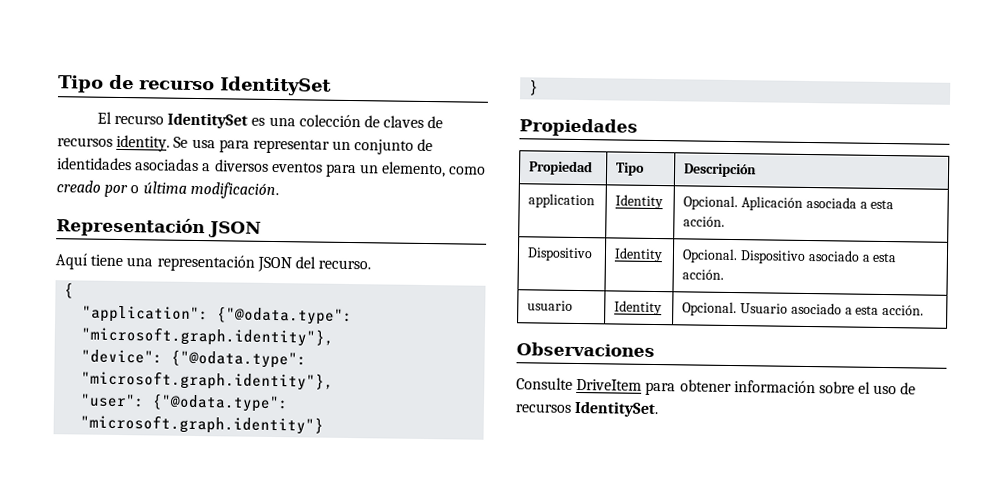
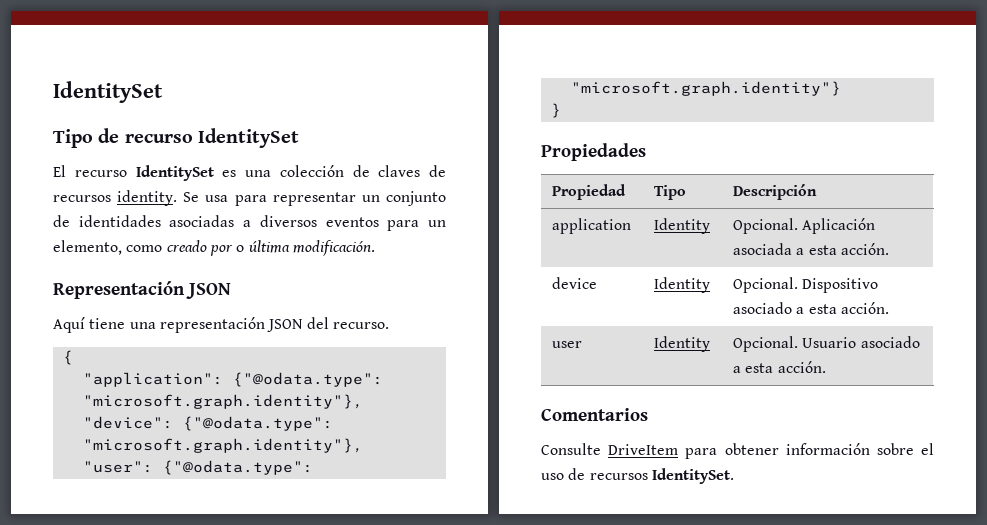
(58, 84) none -> [53,81,163,103] IdentitySet //
[527,247,594,262] Dispositivo -> [552,277,598,289] device
[527,300,574,311] usuario -> [552,341,583,348] user
[516,342,655,358] Observaciones -> [541,408,648,421] Comentarios

